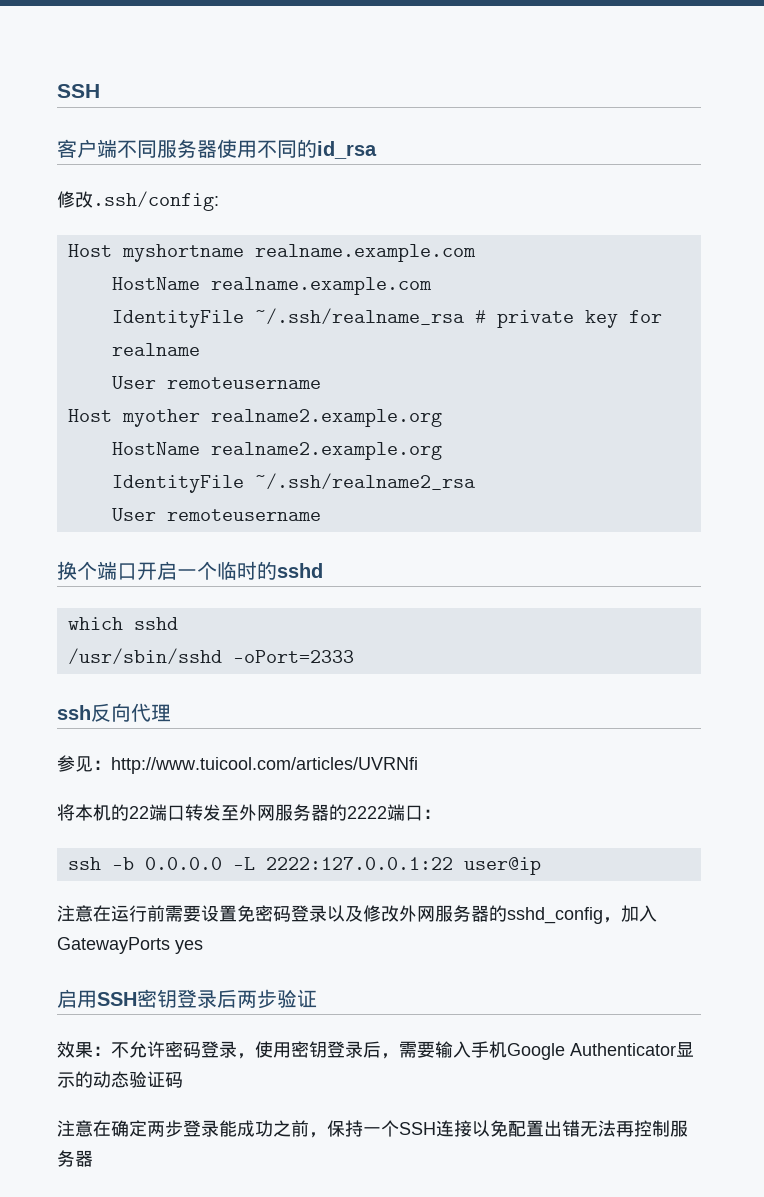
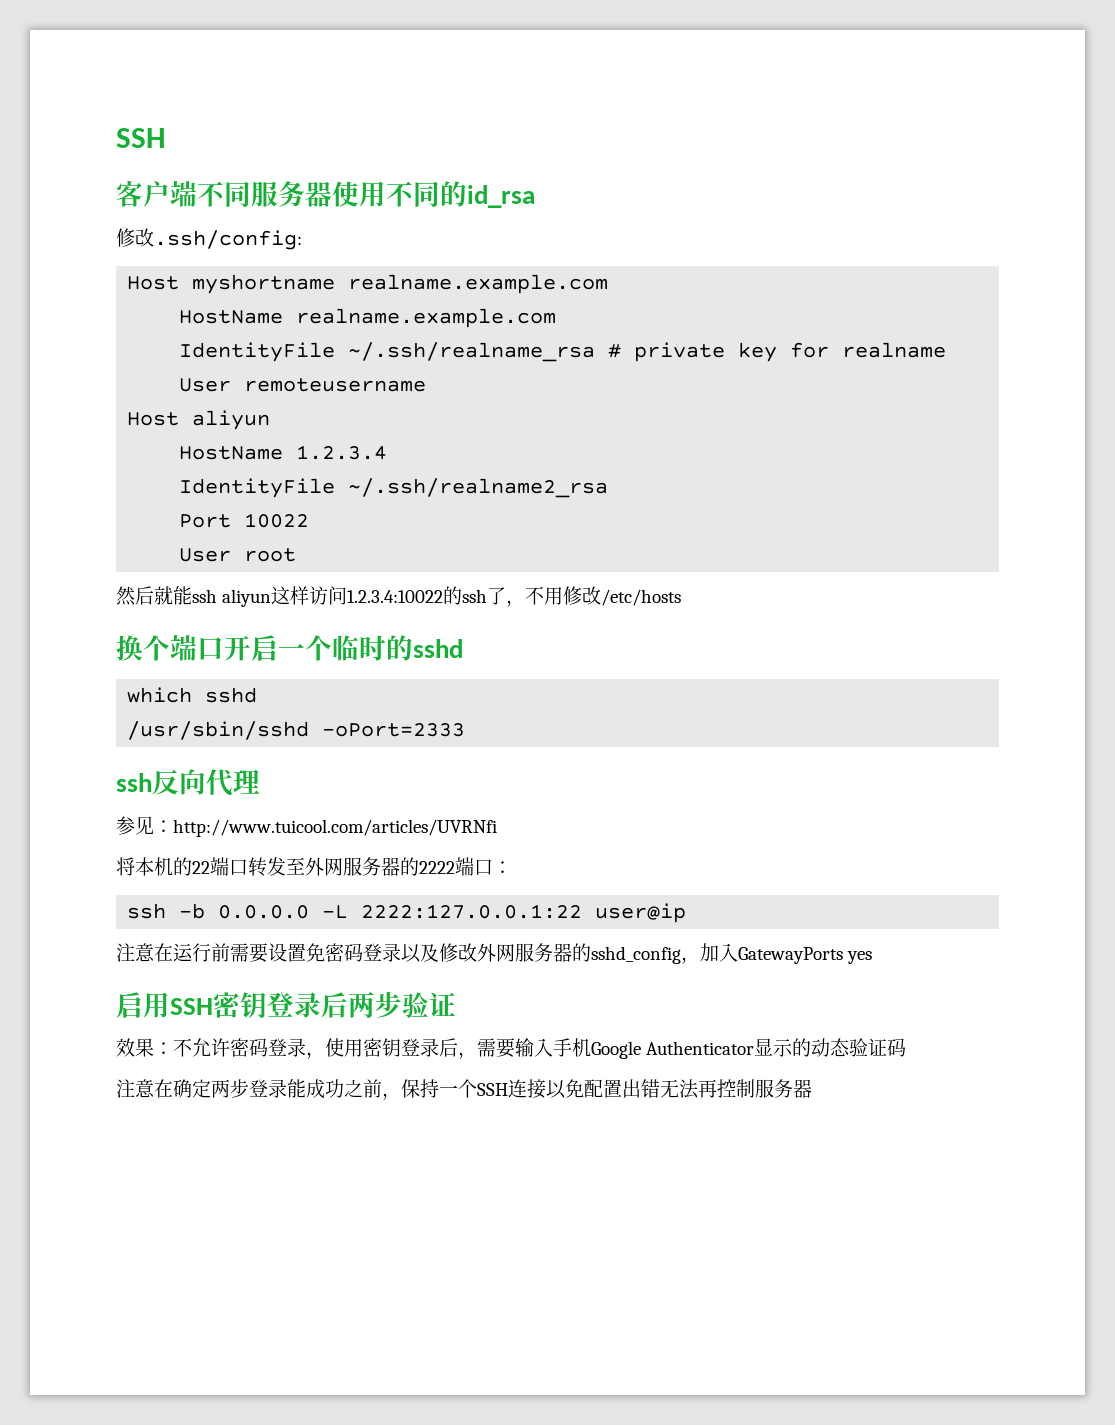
[121,409,442,427] [111,442,442,460] myother realname2.example.org // HostName realname2.example.org -> [192,410,271,430] [179,445,388,460] aliyun // HostName 1.2.3.4
[111,508,321,521] // User remoteusername -> [179,513,310,528] [179,548,297,562] [116,586,682,607] // Port 10022 // User root // 然后就能ssh aliyun这样访问1.2.3.4:10022的ssh了，不用修改/etc/hosts

